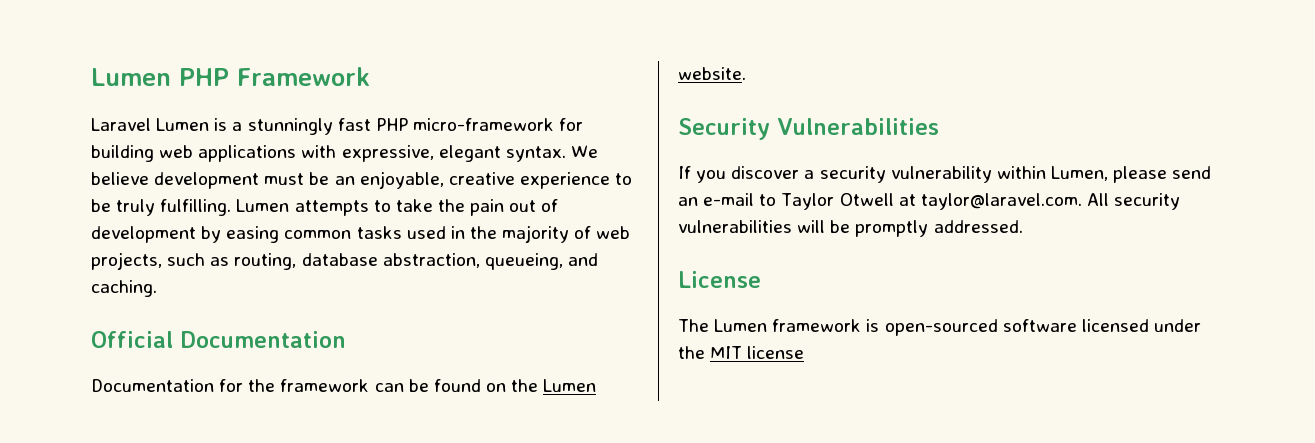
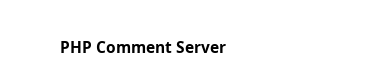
[91,67,370,86] [91,118,584,135] [91,145,598,162] [91,171,633,189] [91,199,559,216] [91,225,631,243] [91,252,598,270] [91,280,157,297] [91,331,346,348] [91,379,597,392] [678,67,746,80] [678,118,939,140] [678,166,1212,183] [678,193,1181,210] [678,220,1023,237] [678,271,761,288] [678,319,1201,336] [678,346,805,359] Lumen PHP Framework // Laravel Lumen is a stunningly fast PHP micro-framework for building web applications with expressive, elegant syntax. We believe development must be an enjoyable, creative experience to be truly fulfilling. Lumen attempts to take the pain out of development by easing common tasks used in the majority of web projects, such as routing, database abstraction, queueing, and caching. // Official Documentation // Documentation for the framework can be found on the Lumen website. // Security Vulnerabilities // If you discover a security vulnerability within Lumen, please send an e-mail to Taylor Otwell at taylor@laravel.com. All security vulnerabilities will be promptly addressed. // License // The Lumen framework is open-sourced software licensed under the MIT license -> [60,41,227,53] PHP Comment Server

